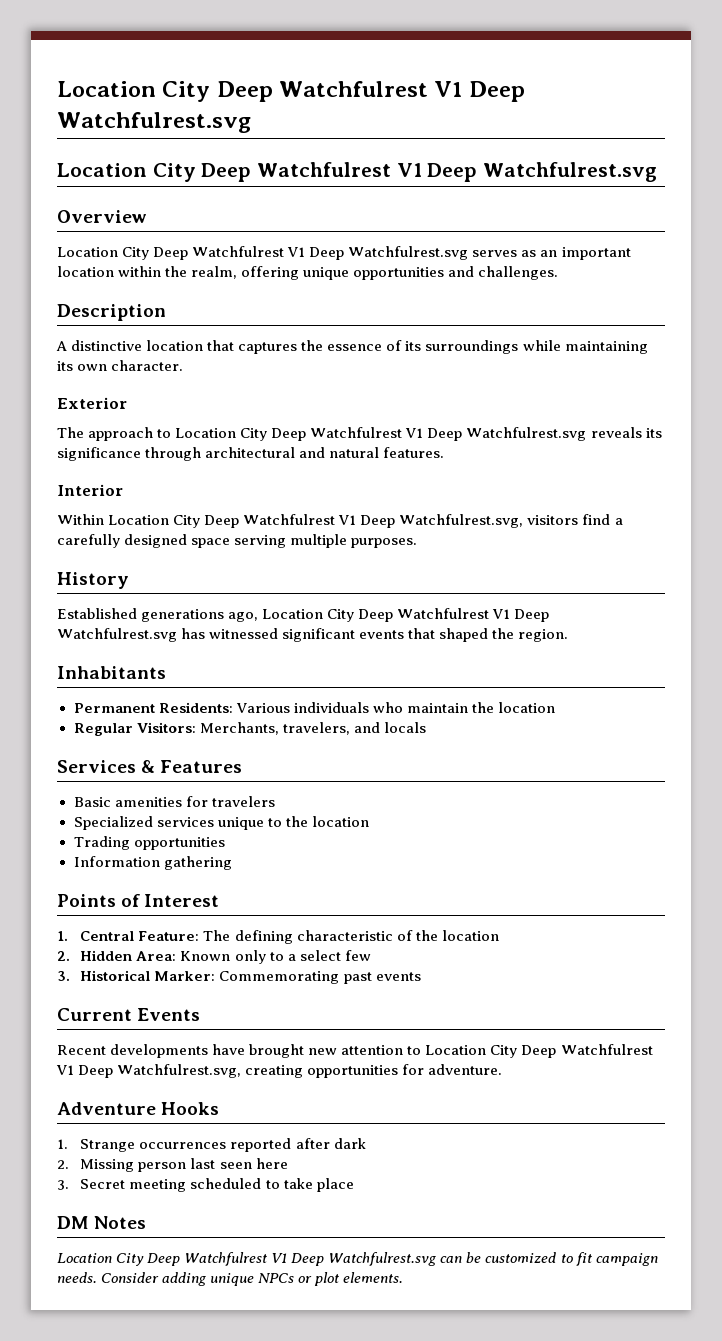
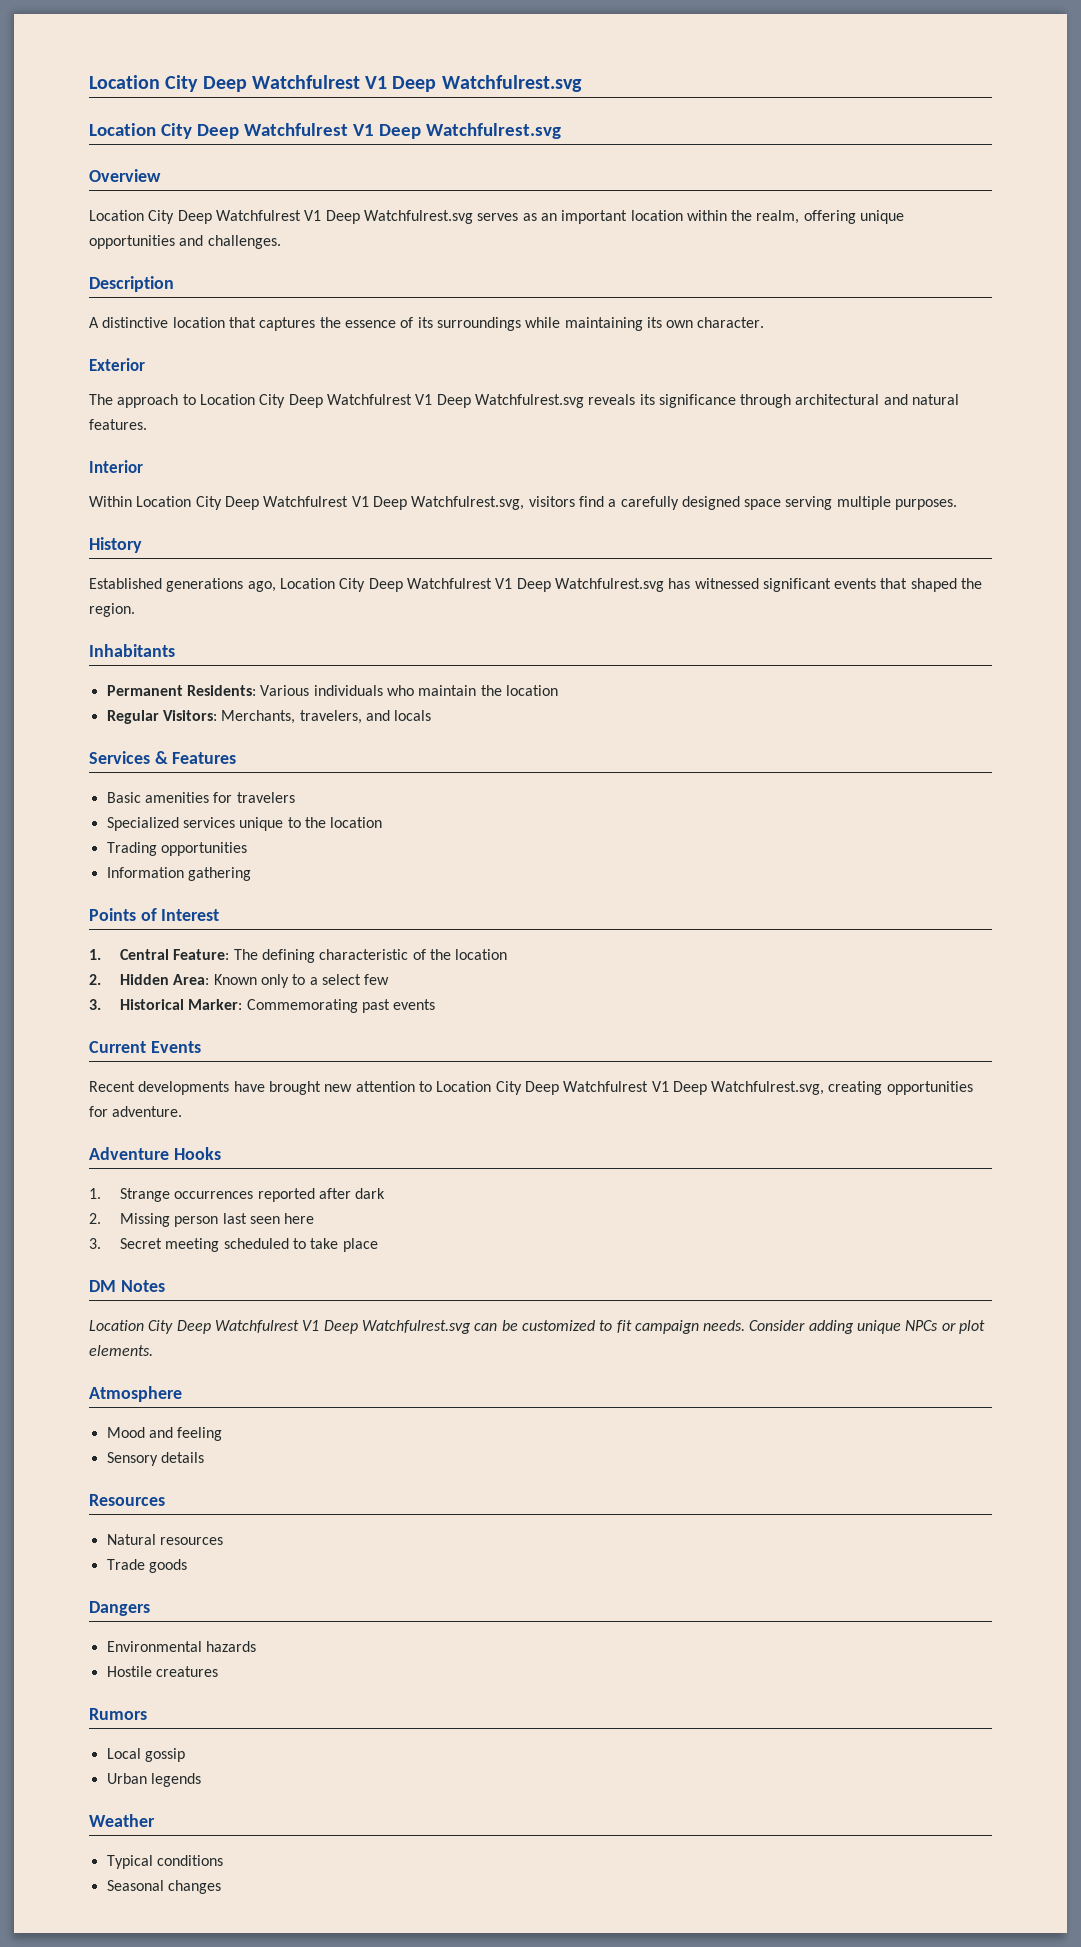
(404, 1277) none -> [89,1386,182,1402] [106,1427,223,1441] [106,1452,204,1466] [89,1494,165,1506] [106,1534,223,1545] [106,1559,187,1573] [89,1601,150,1616] [106,1641,256,1652] [106,1666,218,1677] [89,1708,147,1720] [106,1748,185,1762] [106,1773,201,1787] [89,1814,155,1827] [106,1855,223,1869] [106,1880,221,1894] // Atmosphere // Mood and feeling // Sensory details // Resources // Natural resources // Trade goods // Dangers // Environmental hazards // Hostile creatures // Rumors // Local gossip // Urban legends // Weather // Typical conditions // Seasonal changes

